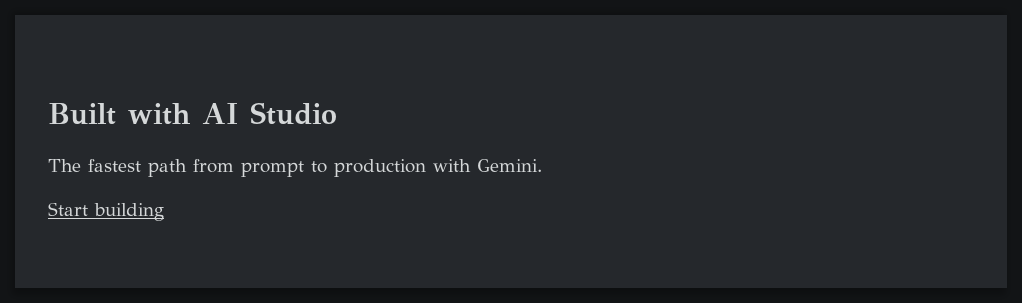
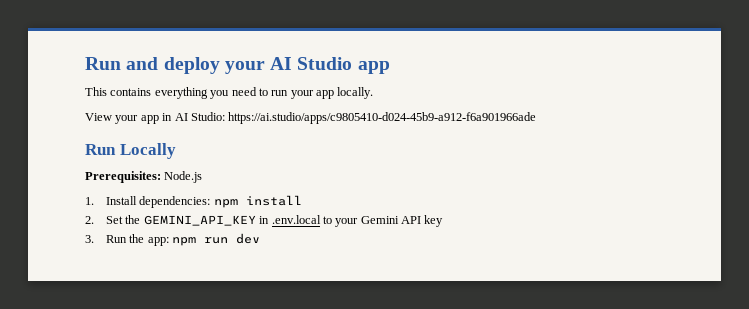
[48,102,337,125] [48,159,542,177] [48,202,164,221] Built with AI Studio // The fastest path from prompt to production with Gemini. // Start building -> [85,57,390,74] [85,87,374,99] [85,112,537,124] [85,143,176,159] [85,171,203,183] [85,195,302,208] [85,215,444,227] [85,233,261,246] Run and deploy your AI Studio app // This contains everything you need to run your app locally. // View your app in AI Studio: https://ai.studio/apps/c9805410-d024-45b9-a912-f6a901966ade // Run Locally // Prerequisites: Node.js // 1. Install dependencies: npm install // 2. Set the GEMINI_API_KEY in .env.local to your Gemini API key // 3. Run the app: npm run dev

